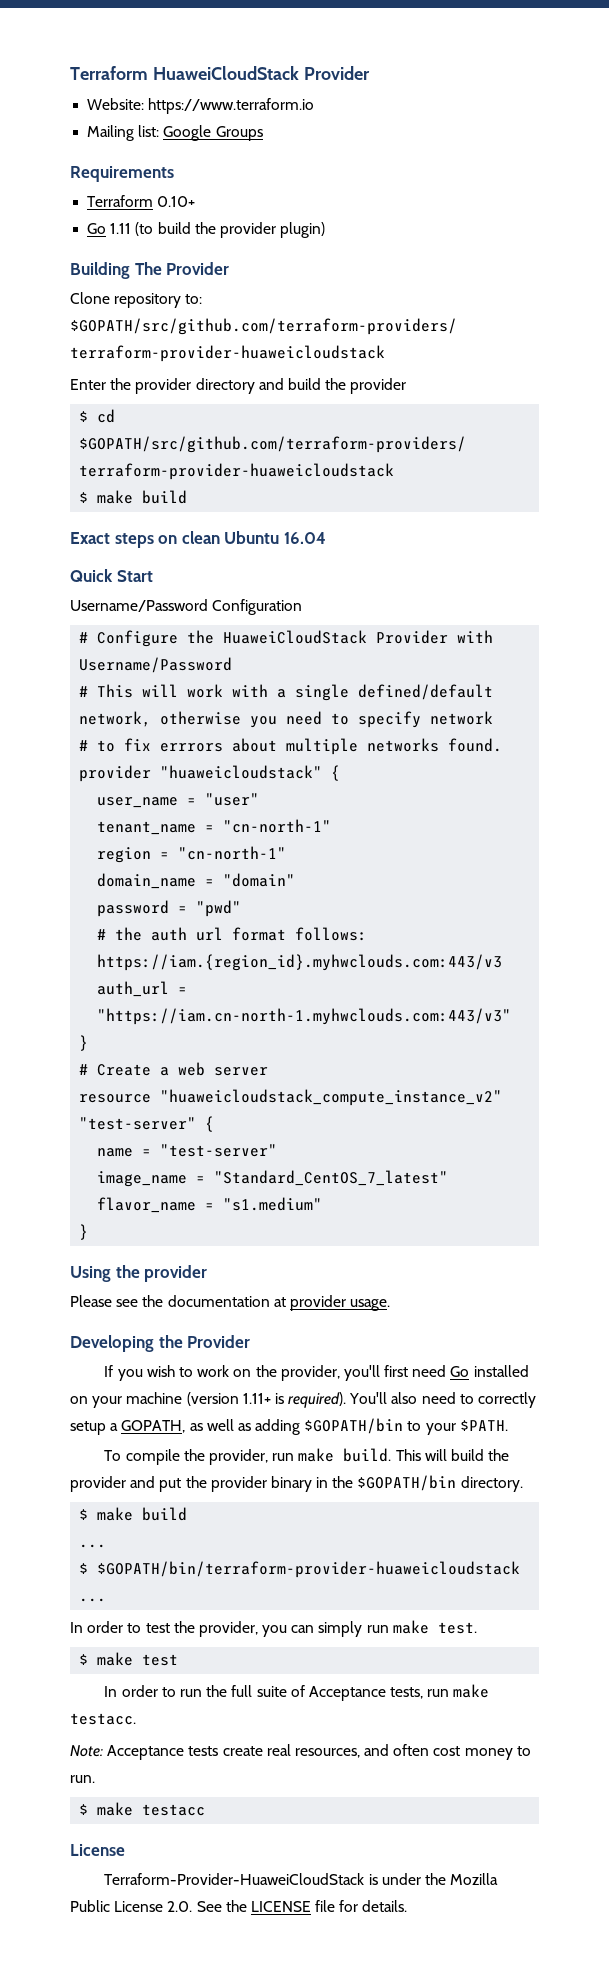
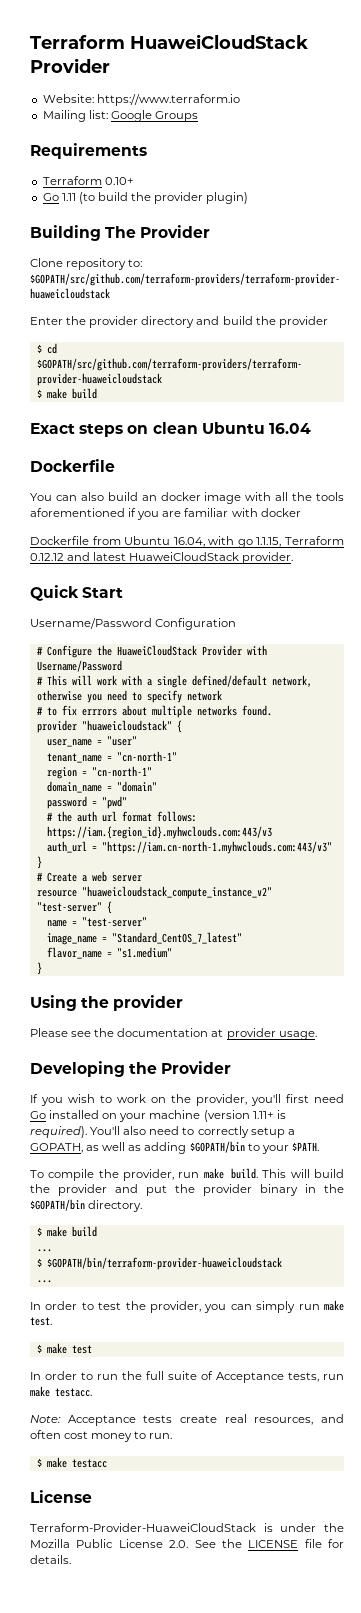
(326, 538) none -> [30,459,115,472] [30,492,344,504] [30,508,301,520] [30,536,345,548] [30,552,294,564] // Dockerfile // You can also build an docker image with all the tools aforementioned if you are familiar with docker // Dockerfile from Ubuntu 16.04, with go 1.1.15, Terraform 0.12.12 and latest HuaweiCloudStack provider.

